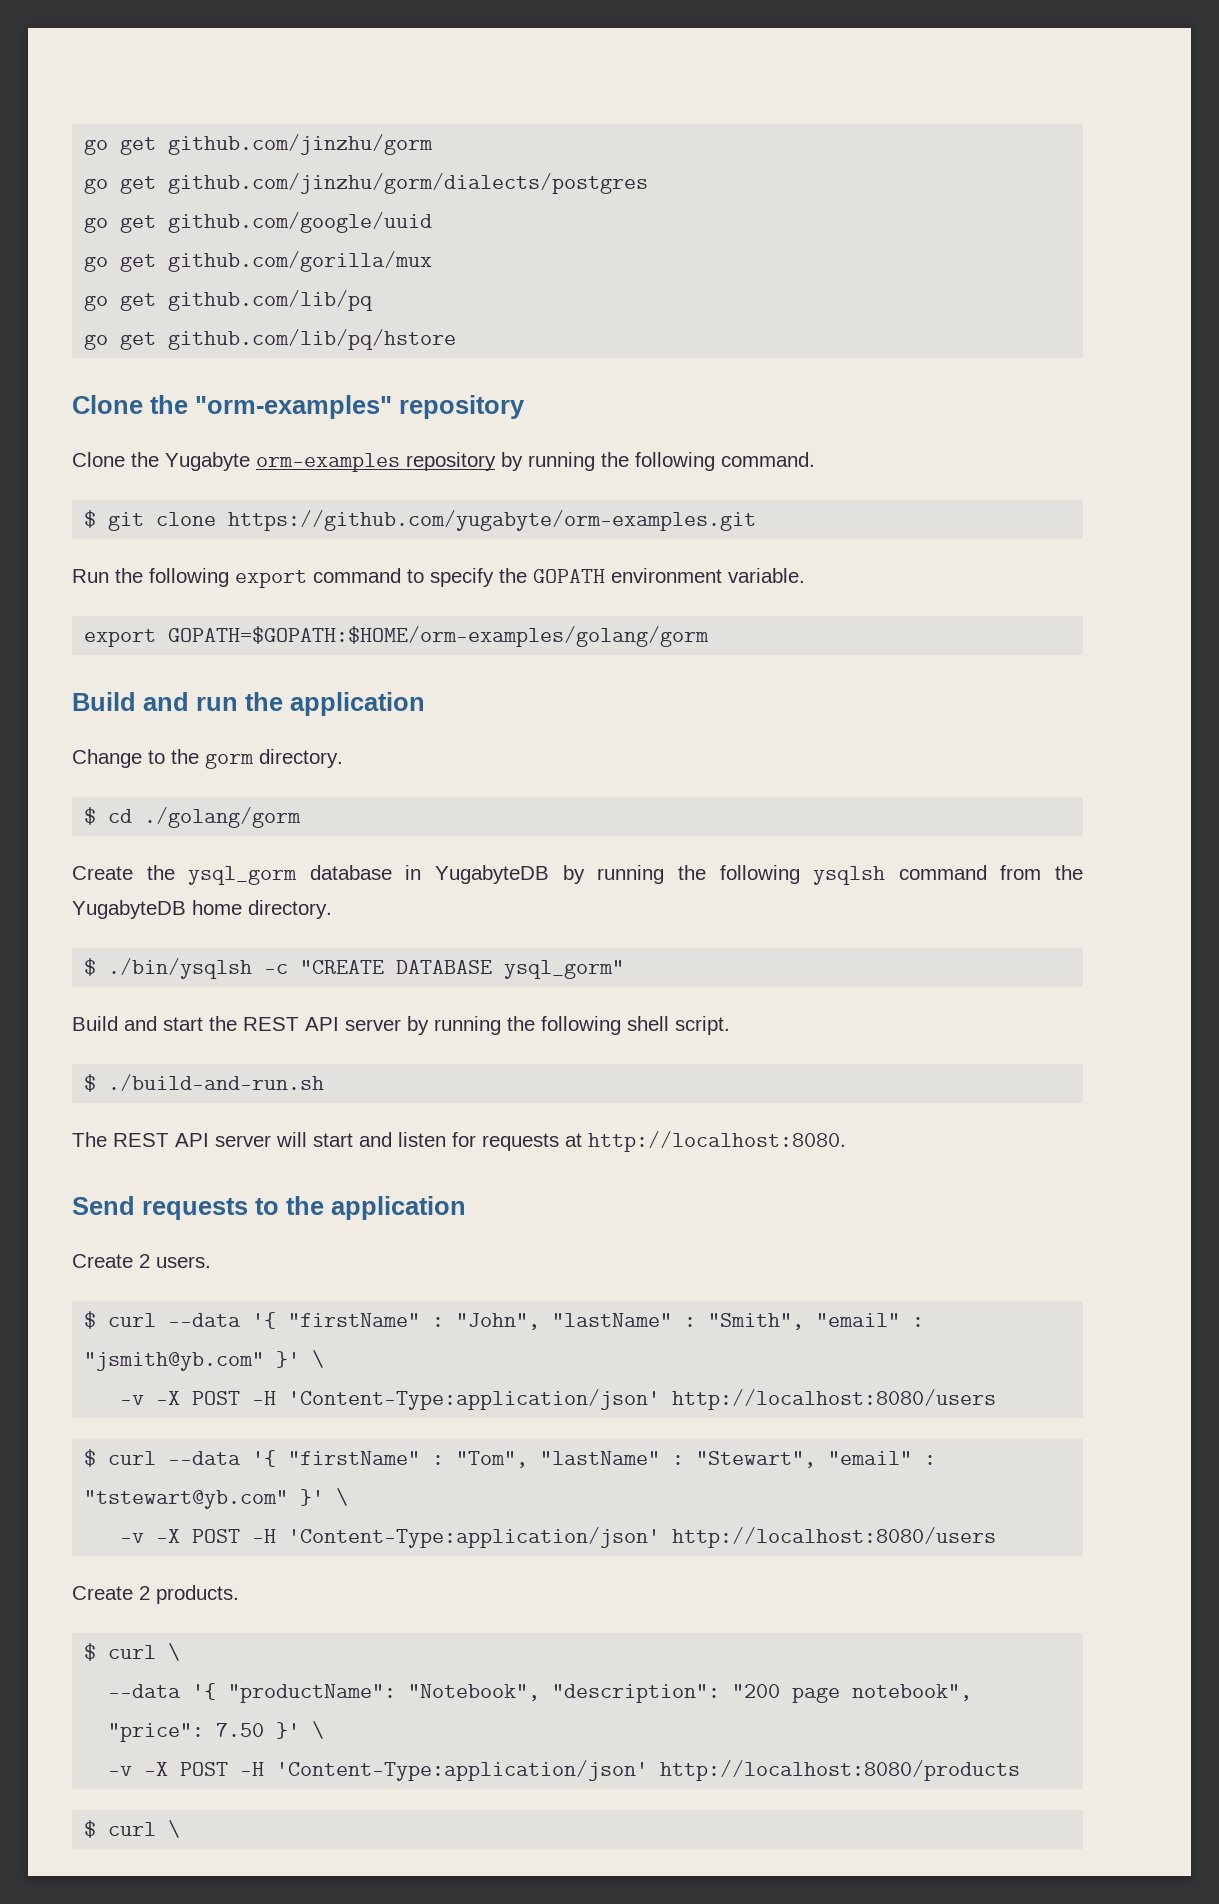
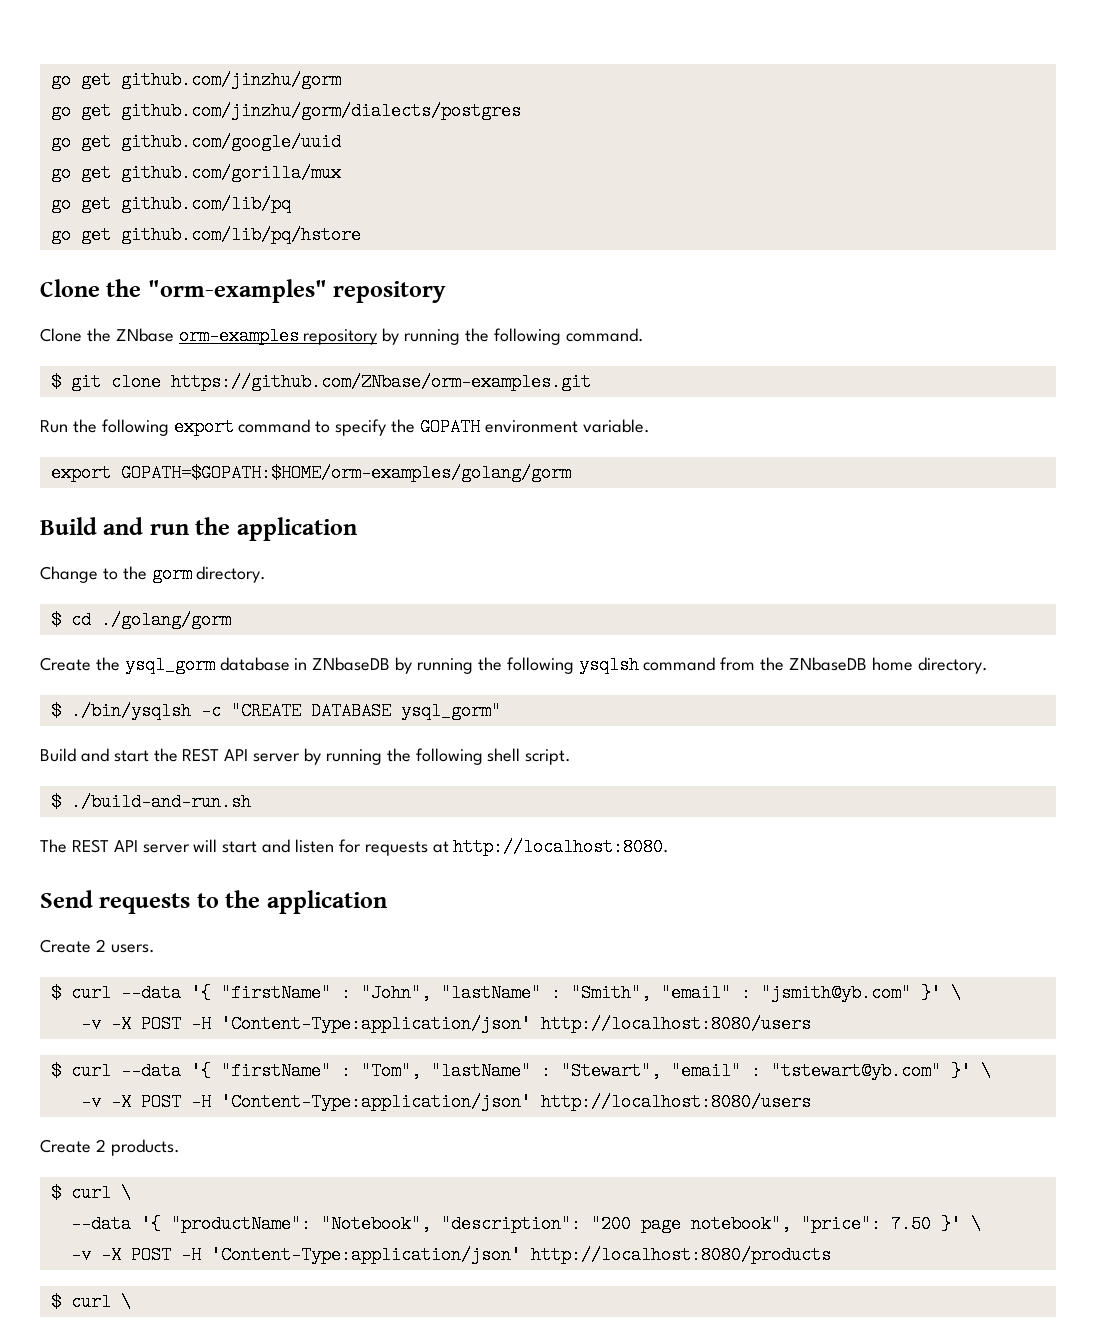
[165,452,250,471] Yugabyte -> [115,328,174,342] ZNbase
[228,510,757,531] https://github.com/yugabyte/orm-examples.git -> [170,373,591,391] https://github.com/ZNbase/orm-examples.git
[435,865,550,884] YugabyteDB -> [312,657,391,671] ZNbaseDB
[72,900,186,919] YugabyteDB -> [789,657,868,671] ZNbaseDB

